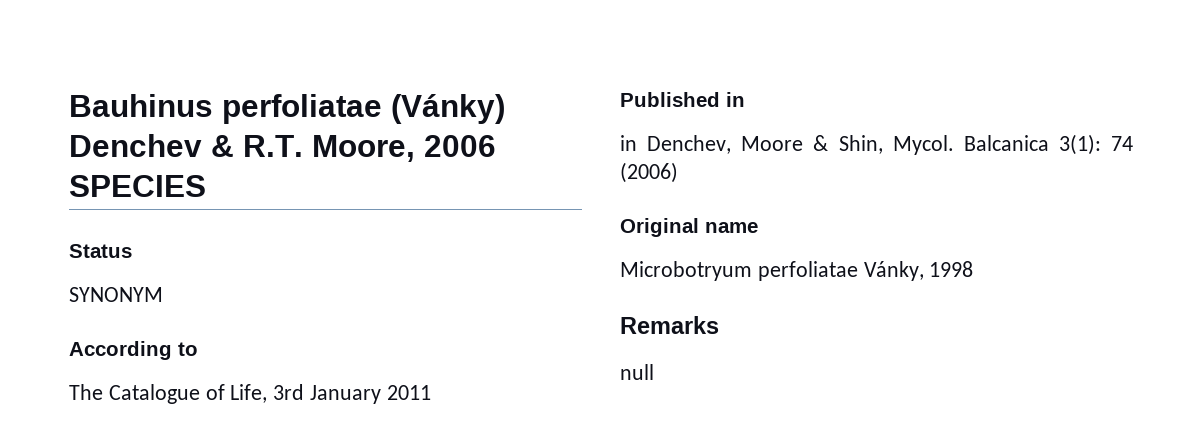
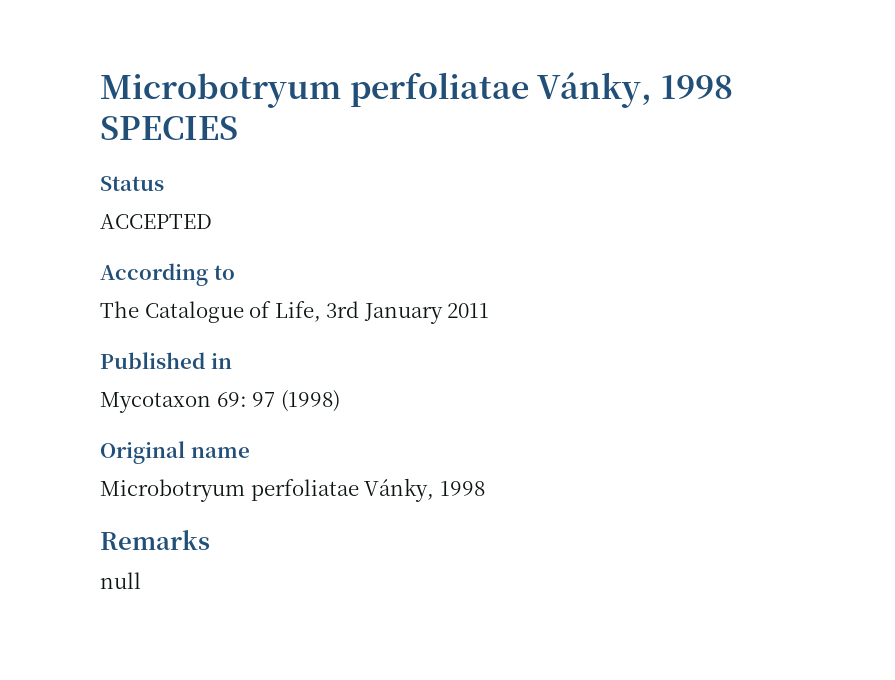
[69,94,505,124] [69,134,496,162] Bauhinus perfoliatae (Vánky) Denchev & R.T. Moore, 2006 -> [100,72,733,108] Microbotryum perfoliatae Vánky, 1998
[69,287,163,302] SYNONYM -> [100,214,212,229] ACCEPTED
[620,134,1133,155] [620,162,678,183] in Denchev, Moore & Shin, Mycol. Balcanica 3(1): 74 (2006) -> [100,390,340,413] Mycotaxon 69: 97 (1998)

